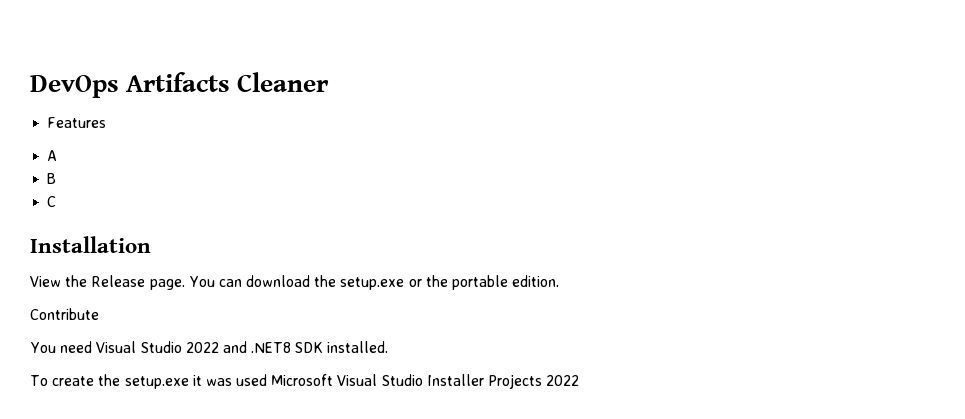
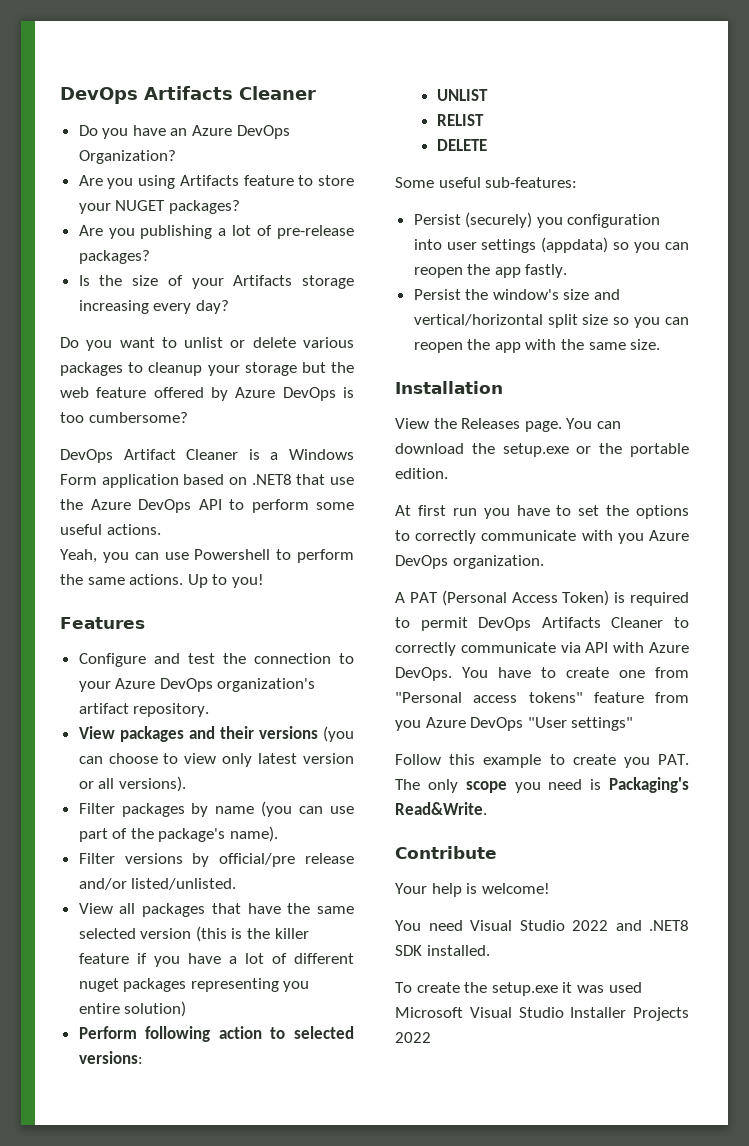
[47,117,107,128] [47,150,58,161] [47,173,57,184] [47,196,57,207] Features // A // B // C -> [78,125,290,139] [78,150,176,164] [78,175,354,189] [78,200,240,214] [78,225,354,239] [78,250,150,264] [78,275,354,289] [78,300,229,314] [60,337,354,351] [60,362,354,376] [60,387,354,401] [60,412,188,423] [60,449,354,463] [60,474,354,488] [60,499,354,513] [60,524,161,535] [60,549,354,563] [60,574,264,588] [60,617,145,629] [78,653,354,667] [78,678,316,692] [78,703,210,717] [78,726,355,742] [78,753,354,767] [78,776,186,792] [78,801,354,817] [78,826,279,842] [78,853,354,867] [78,878,237,890] [78,903,354,917] [78,926,309,942] [78,953,354,967] [78,978,310,992] [78,1001,187,1017] [78,1026,354,1042] [78,1051,143,1064] [436,89,488,101] [436,114,484,126] [436,139,487,151] [395,177,578,188] [413,212,661,228] [413,237,689,253] [413,264,568,278] [413,289,621,300] [413,314,689,328] [413,339,661,353] Do you have an Azure DevOps Organization? // Are you using Artifacts feature to store your NUGET packages? // Are you publishing a lot of pre-release packages? // Is the size of your Artifacts storage increasing every day? // Do you want to unlist or delete various packages to cleanup your storage but the web feature offered by Azure DevOps is too cumbersome? // DevOps Artifact Cleaner is a Windows Form application based on .NET8 that use the Azure DevOps API to perform some useful actions. // Yeah, you can use Powershell to perform the same actions. Up to you! // Features // Configure and test the connection to your Azure DevOps organization's artifact repository. // View packages and their versions (you can choose to view only latest version or all versions). // Filter packages by name (you can use part of the package's name). // Filter versions by official/pre release and/or listed/unlisted. // View all packages that have the same selected version (this is the killer feature if you have a lot of different nuget packages representing you entire solution) // Perform following action to selected versions: // UNLIST // RELIST // DELETE // Some useful sub-features: // Persist (securely) you configuration into user settings (appdata) so you can reopen the app fastly. // Persist the window's size and vertical/horizontal split size so you can reopen the app with the same size.
[91,275,146,287] Release -> [461,418,521,429] Releases
[30,308,99,320] Contribute -> [395,505,689,519] [395,530,689,544] [395,555,544,569] [395,590,689,606] [395,617,689,631] [395,642,689,656] [395,667,689,681] [395,692,689,703] [395,717,634,731] [395,754,689,768] [395,777,689,793] [395,802,487,815] [395,846,497,859] [395,883,550,897] At first run you have to set the options to correctly communicate with you Azure DevOps organization. // A PAT (Personal Access Token) is required to permit DevOps Artifacts Cleaner to correctly communicate via API with Azure DevOps. You have to create one from "Personal access tokens" feature from you Azure DevOps "User settings" // Follow this example to create you PAT. The only scope you need is Packaging's Read&Write. // Contribute // Your help is welcome!

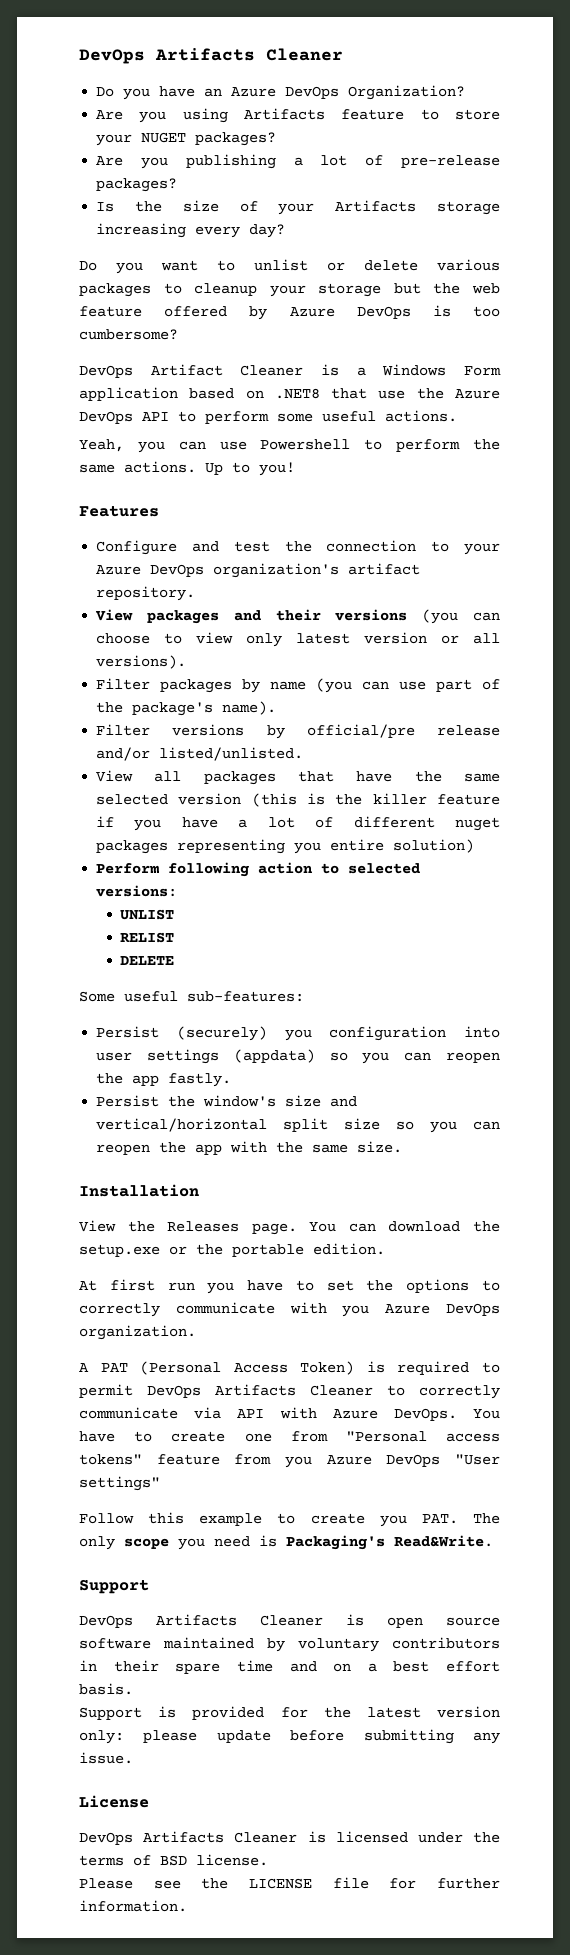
[395,846,497,859] [395,883,550,897] [395,920,689,931] [395,945,490,956] [395,982,642,996] [395,1007,689,1021] [395,1032,431,1043] Contribute // Your help is welcome! // You need Visual Studio 2022 and .NET8 SDK installed. // To create the setup.exe it was used Microsoft Visual Studio Installer Projects 2022 -> [79,1579,149,1594] [79,1614,500,1628] [79,1637,500,1652] [79,1660,500,1674] [79,1683,133,1695] [79,1706,500,1720] [79,1729,500,1744] [79,1752,133,1764] [79,1795,149,1808] [79,1831,501,1845] [79,1854,268,1866] [79,1877,500,1889] [79,1900,187,1912] Support // DevOps Artifacts Cleaner is open source software maintained by voluntary contributors in their spare time and on a best effort basis. // Support is provided for the latest version only: please update before submitting any issue. // License // DevOps Artifacts Cleaner is licensed under the terms of BSD license. // Please see the LICENSE file for further information.

